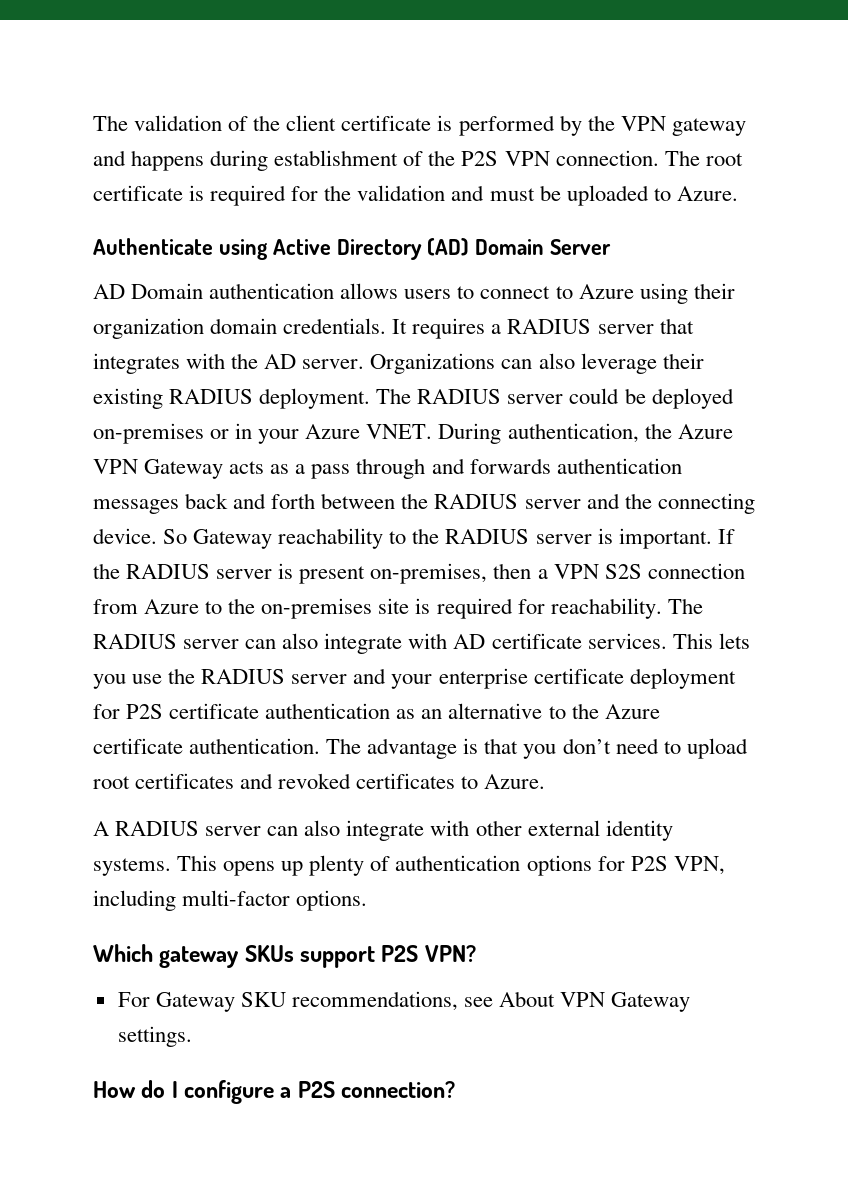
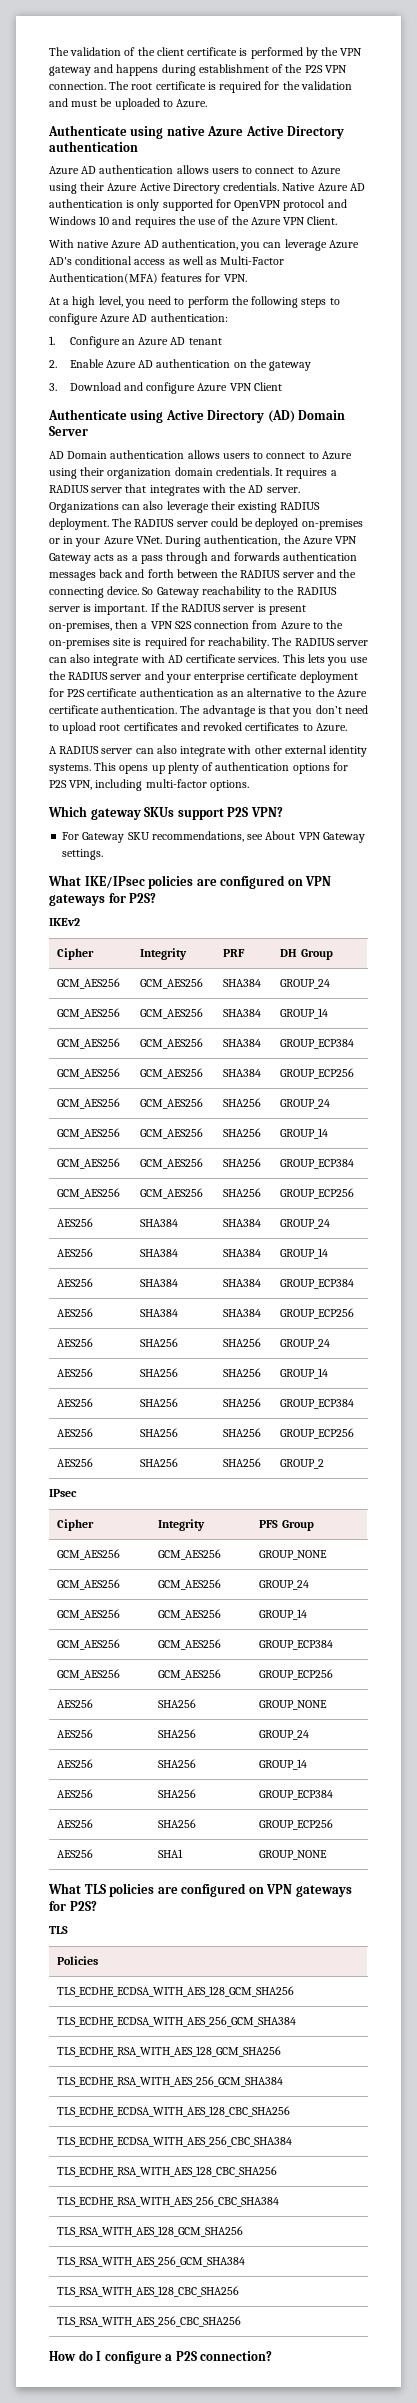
(738, 193) none -> [48,125,344,139] [49,141,138,152] [49,165,341,175] [49,182,365,194] [49,199,347,211] [49,216,338,228] [49,239,359,251] [49,256,285,265] [49,273,247,284] [49,296,340,308] [49,313,228,325] [49,336,222,348] [49,359,312,371] [49,382,282,394] // Authenticate using native Azure Active Directory authentication // Azure AD authentication allows users to connect to Azure using their Azure Active Directory credentials. Native Azure AD authentication is only supported for OpenVPN protocol and Windows 10 and requires the use of the Azure VPN Client. // With native Azure AD authentication, you can leverage Azure AD's conditional access as well as Multi-Factor Authentication(MFA) features for VPN. // At a high level, you need to perform the following steps to configure Azure AD authentication: // 1. Configure an Azure AD tenant // 2. Enable Azure AD authentication on the gateway // 3. Download and configure Azure VPN Client
[366,424,433,439] VNET. -> [135,536,162,544] VNet.
(192, 1036) none -> [48,875,332,889] [49,893,157,906] [49,918,80,926] [57,948,95,960] [140,948,188,960] [223,949,246,957] [280,949,333,960] [57,978,121,989] [140,978,204,989] [223,979,262,987] [280,979,331,989] [57,1008,121,1019] [140,1008,204,1019] [223,1009,262,1017] [280,1008,329,1019] [57,1038,121,1049] [140,1038,204,1049] [223,1039,262,1047] [280,1039,355,1049] [57,1068,121,1079] [140,1068,204,1079] [223,1069,262,1077] [280,1068,355,1079] [57,1098,121,1109] [140,1098,204,1109] [223,1098,262,1107] [280,1099,331,1109] [57,1128,121,1139] [140,1128,204,1139] [223,1128,262,1137] [280,1128,329,1139] [57,1158,121,1169] [140,1158,204,1169] [223,1158,262,1167] [280,1159,355,1169] [57,1188,121,1199] [140,1188,204,1199] [223,1188,262,1197] [280,1188,355,1199] [57,1218,94,1227] [140,1219,179,1227] [223,1219,262,1227] [280,1219,331,1229] [57,1248,94,1257] [140,1249,179,1257] [223,1249,262,1257] [280,1248,329,1259] [57,1278,94,1287] [140,1279,179,1287] [223,1279,262,1287] [280,1279,355,1289] [57,1308,94,1317] [140,1309,179,1317] [223,1309,262,1317] [280,1308,355,1319] [57,1338,94,1347] [140,1338,179,1347] [223,1338,262,1347] [280,1339,331,1349] [57,1368,94,1377] [140,1368,179,1377] [223,1368,262,1377] [280,1368,329,1379] [57,1398,94,1407] [140,1398,179,1407] [223,1398,262,1407] [280,1399,355,1409] [57,1428,94,1437] [140,1428,179,1437] [223,1428,262,1437] [280,1428,355,1439] [57,1458,94,1467] [140,1458,179,1467] [223,1458,262,1467] [280,1459,325,1469] [49,1489,77,1497] [57,1519,95,1531] [158,1519,206,1531] [259,1520,314,1531] [57,1549,121,1560] [158,1549,222,1560] [259,1550,328,1560] [57,1579,121,1590] [158,1579,222,1590] [259,1580,310,1590] [57,1609,121,1620] [158,1609,222,1620] [259,1609,308,1620] [57,1639,121,1650] [158,1639,222,1650] [259,1640,334,1650] [57,1669,121,1680] [158,1669,222,1680] [259,1669,334,1680] [57,1699,94,1708] [158,1699,197,1708] [259,1700,328,1710] [57,1729,94,1738] [158,1729,197,1738] [259,1730,310,1740] [57,1759,94,1768] [158,1759,197,1768] [259,1759,308,1770] [57,1789,94,1798] [158,1789,197,1798] [259,1790,334,1800] [57,1819,94,1828] [158,1819,197,1828] [259,1819,334,1830] [57,1849,94,1858] [158,1849,184,1858] [259,1850,328,1860] [48,1883,352,1897] [49,1901,97,1911] [49,1926,68,1934] [57,1956,99,1965] [57,1986,295,1997] [57,2016,297,2027] [57,2046,282,2057] [57,2076,284,2087] [57,2106,291,2117] [57,2136,293,2147] [57,2166,278,2177] [57,2196,280,2207] [57,2226,244,2237] [57,2256,246,2267] [57,2286,240,2297] [57,2316,242,2327] // What IKE/IPsec policies are configured on VPN gateways for P2S? // IKEv2 // Cipher | Integrity | PRF | DH Group // GCM_AES256 | GCM_AES256 | SHA384 | GROUP_24 // GCM_AES256 | GCM_AES256 | SHA384 | GROUP_14 // GCM_AES256 | GCM_AES256 | SHA384 | GROUP_ECP384 // GCM_AES256 | GCM_AES256 | SHA384 | GROUP_ECP256 // GCM_AES256 | GCM_AES256 | SHA256 | GROUP_24 // GCM_AES256 | GCM_AES256 | SHA256 | GROUP_14 // GCM_AES256 | GCM_AES256 | SHA256 | GROUP_ECP384 // GCM_AES256 | GCM_AES256 | SHA256 | GROUP_ECP256 // AES256 | SHA384 | SHA384 | GROUP_24 // AES256 | SHA384 | SHA384 | GROUP_14 // AES256 | SHA384 | SHA384 | GROUP_ECP384 // AES256 | SHA384 | SHA384 | GROUP_ECP256 // AES256 | SHA256 | SHA256 | GROUP_24 // AES256 | SHA256 | SHA256 | GROUP_14 // AES256 | SHA256 | SHA256 | GROUP_ECP384 // AES256 | SHA256 | SHA256 | GROUP_ECP256 // AES256 | SHA256 | SHA256 | GROUP_2 // IPsec // Cipher | Integrity | PFS Group // GCM_AES256 | GCM_AES256 | GROUP_NONE // GCM_AES256 | GCM_AES256 | GROUP_24 // GCM_AES256 | GCM_AES256 | GROUP_14 // GCM_AES256 | GCM_AES256 | GROUP_ECP384 // GCM_AES256 | GCM_AES256 | GROUP_ECP256 // AES256 | SHA256 | GROUP_NONE // AES256 | SHA256 | GROUP_24 // AES256 | SHA256 | GROUP_14 // AES256 | SHA256 | GROUP_ECP384 // AES256 | SHA256 | GROUP_ECP256 // AES256 | SHA1 | GROUP_NONE // What TLS policies are configured on VPN gateways for P2S? // TLS // Policies // TLS_ECDHE_ECDSA_WITH_AES_128_GCM_SHA256 // TLS_ECDHE_ECDSA_WITH_AES_256_GCM_SHA384 // TLS_ECDHE_RSA_WITH_AES_128_GCM_SHA256 // TLS_ECDHE_RSA_WITH_AES_256_GCM_SHA384 // TLS_ECDHE_ECDSA_WITH_AES_128_CBC_SHA256 // TLS_ECDHE_ECDSA_WITH_AES_256_CBC_SHA384 // TLS_ECDHE_RSA_WITH_AES_128_CBC_SHA256 // TLS_ECDHE_RSA_WITH_AES_256_CBC_SHA384 // TLS_RSA_WITH_AES_128_GCM_SHA256 // TLS_RSA_WITH_AES_256_GCM_SHA384 // TLS_RSA_WITH_AES_128_CBC_SHA256 // TLS_RSA_WITH_AES_256_CBC_SHA256

